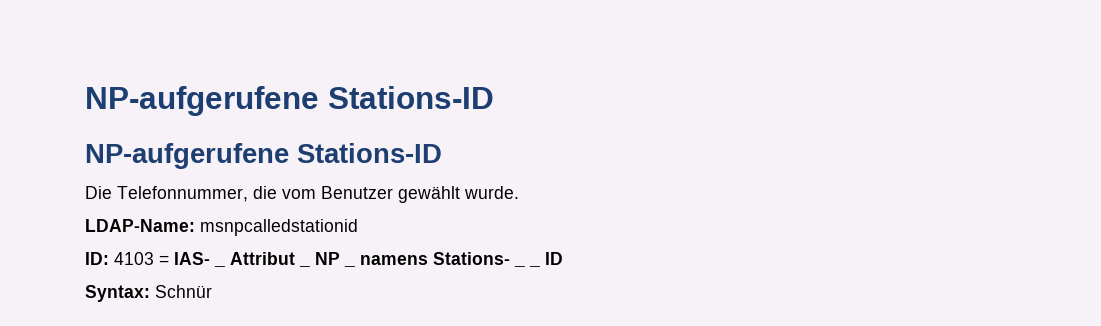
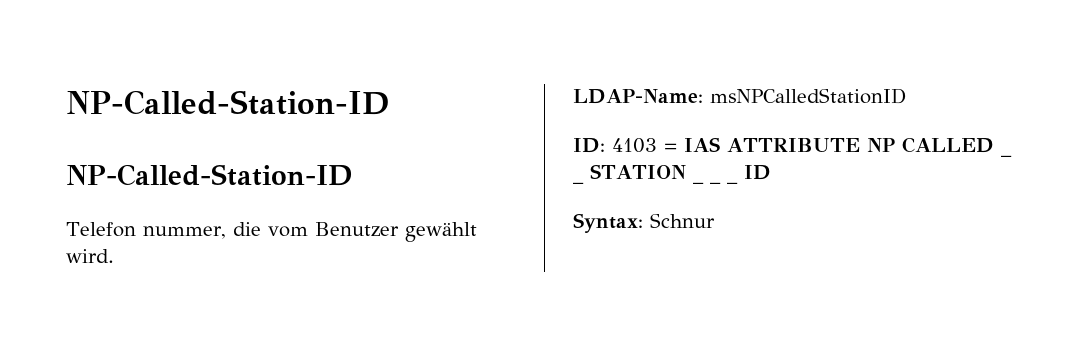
[85,86,494,116] [85,143,442,169] [85,186,248,202] NP-aufgerufene Stations-ID // NP-aufgerufene Stations-ID // Die Telefonnummer, -> [66,90,390,115] [66,164,353,186] [66,222,226,239] NP-Called-Station-ID // NP-Called-Station-ID // Telefon nummer,
[464,186,519,199] wurde. -> [66,249,114,263] wird.
[200,219,358,236] msnpcalledstationid -> [710,88,906,104] msNPCalledStationID
[174,252,210,265] [214,265,225,267] [230,252,295,265] [299,265,310,267] [315,252,340,265] [344,265,355,267] [360,252,510,265] IAS- _ Attribut _ NP _ namens Stations- -> [684,137,1012,157] [573,179,584,184] [590,164,686,179] [692,179,704,184] IAS ATTRIBUTE NP CALLED _ _ STATION _
[155,285,212,298] Schnür -> [650,213,715,228] Schnur

